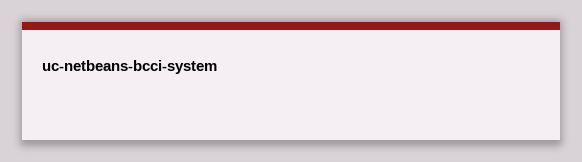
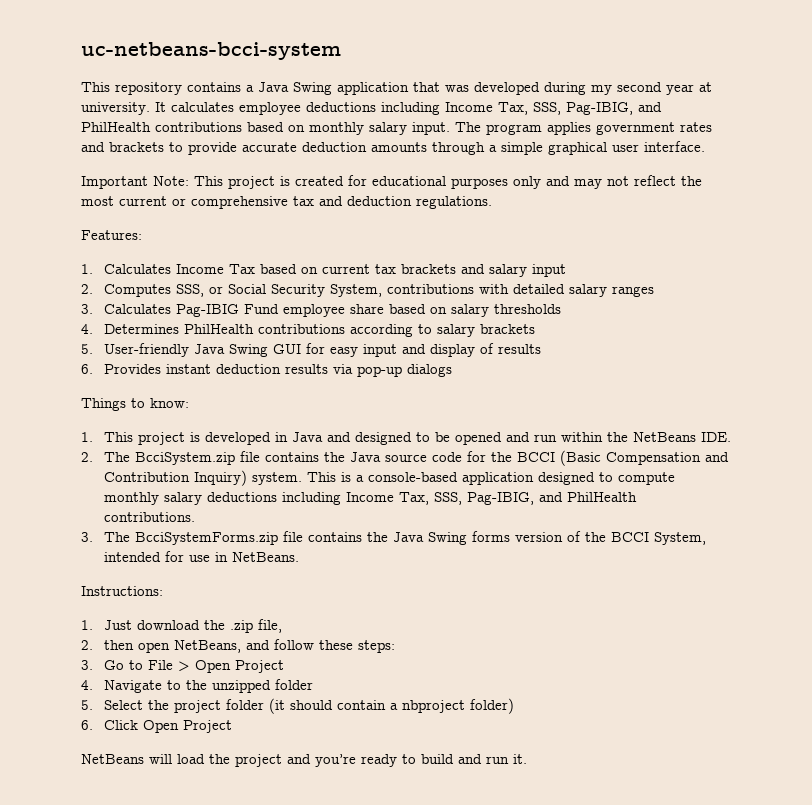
(217, 67) none -> [81,82,712,95] [81,102,662,115] [81,122,712,135] [81,141,705,155] [81,175,702,189] [81,196,492,209] [81,230,142,240] [81,264,566,277] [81,284,654,297] [81,304,561,317] [81,324,535,337] [81,343,541,357] [81,364,452,377] [81,398,189,411] [81,432,731,445] [81,450,729,466] [103,470,675,486] [103,492,637,505] [103,512,195,522] [81,531,706,545] [103,551,299,562] [81,586,163,596] [81,619,282,633] [81,639,395,653] [81,660,284,673] [81,679,313,693] [81,698,514,714] [81,720,232,733] [81,754,527,767] // This repository contains a Java Swing application that was developed during my second year at university. It calculates employee deductions including Income Tax, SSS, Pag-IBIG, and PhilHealth contributions based on monthly salary input. The program applies government rates and brackets to provide accurate deduction amounts through a simple graphical user interface. // Important Note: This project is created for educational purposes only and may not reflect the most current or comprehensive tax and deduction regulations. // Features: // 1. Calculates Income Tax based on current tax brackets and salary input // 2. Computes SSS, or Social Security System, contributions with detailed salary ranges // 3. Calculates Pag-IBIG Fund employee share based on salary thresholds // 4. Determines PhilHealth contributions according to salary brackets // 5. User-friendly Java Swing GUI for easy input and display of results // 6. Provides instant deduction results via pop-up dialogs // Things to know: // 1. This project is developed in Java and designed to be opened and run within the NetBeans IDE. // 2. The BcciSystem.zip file contains the Java source code for the BCCI (Basic Compensation and Contribution Inquiry) system. This is a console-based application designed to compute monthly salary deductions including Income Tax, SSS, Pag-IBIG, and PhilHealth contributions. // 3. The BcciSystemForms.zip file contains the Java Swing forms version of the BCCI System, intended for use in NetBeans. // Instructions: // 1. Just download the .zip file, // 2. then open NetBeans, and follow these steps: // 3. Go to File > Open Project // 4. Navigate to the unzipped folder // 5. Select the project folder (it should contain a nbproject folder) // 6. Click Open Project // NetBeans will load the project and you’re ready to build and run it.

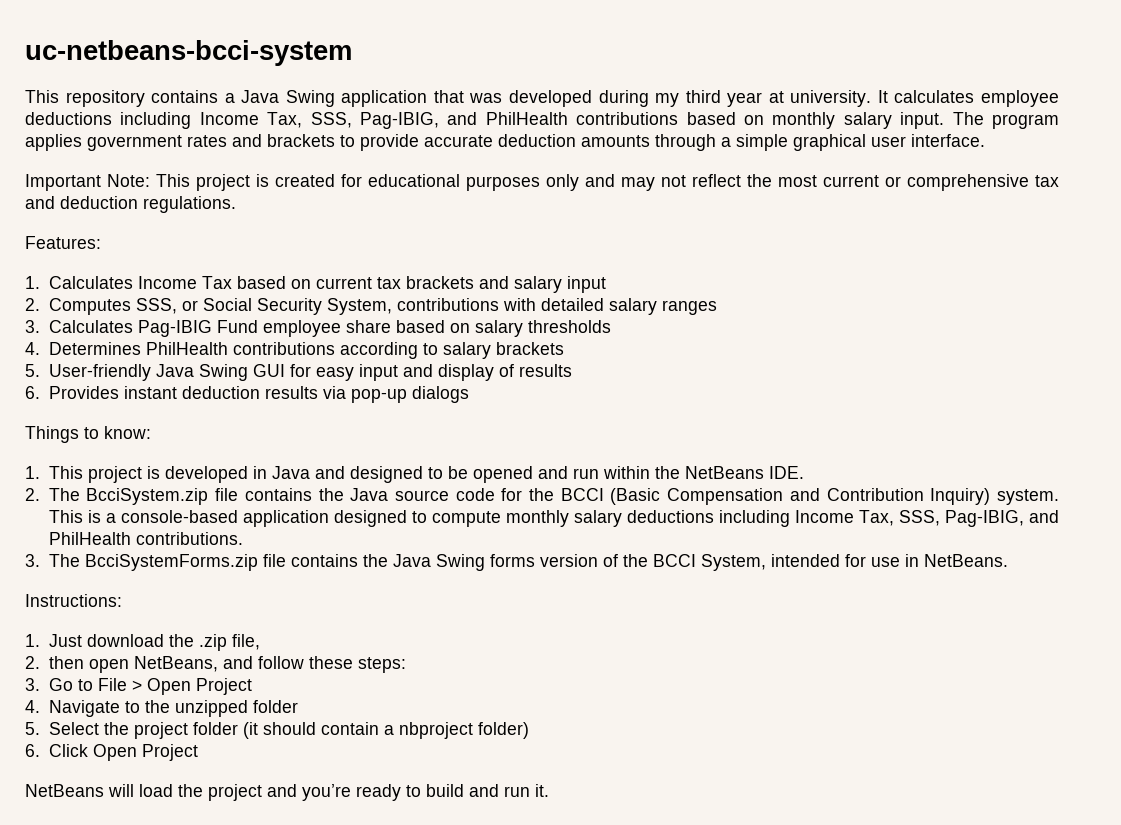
[617,82,662,92] second -> [685,90,721,103] third

